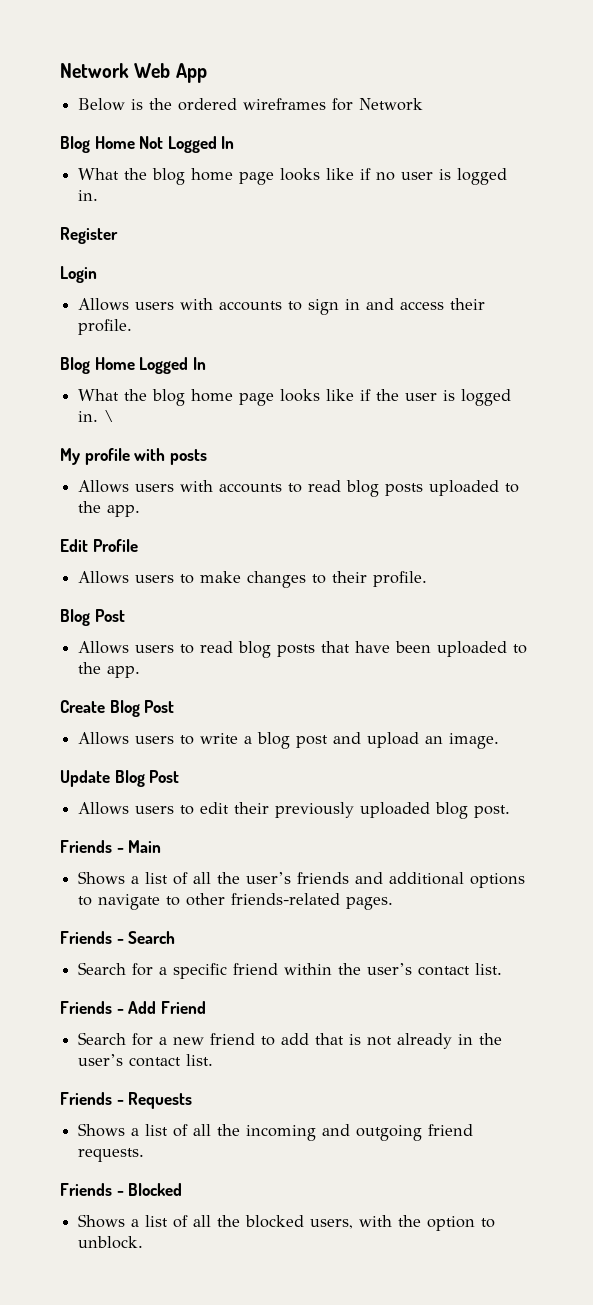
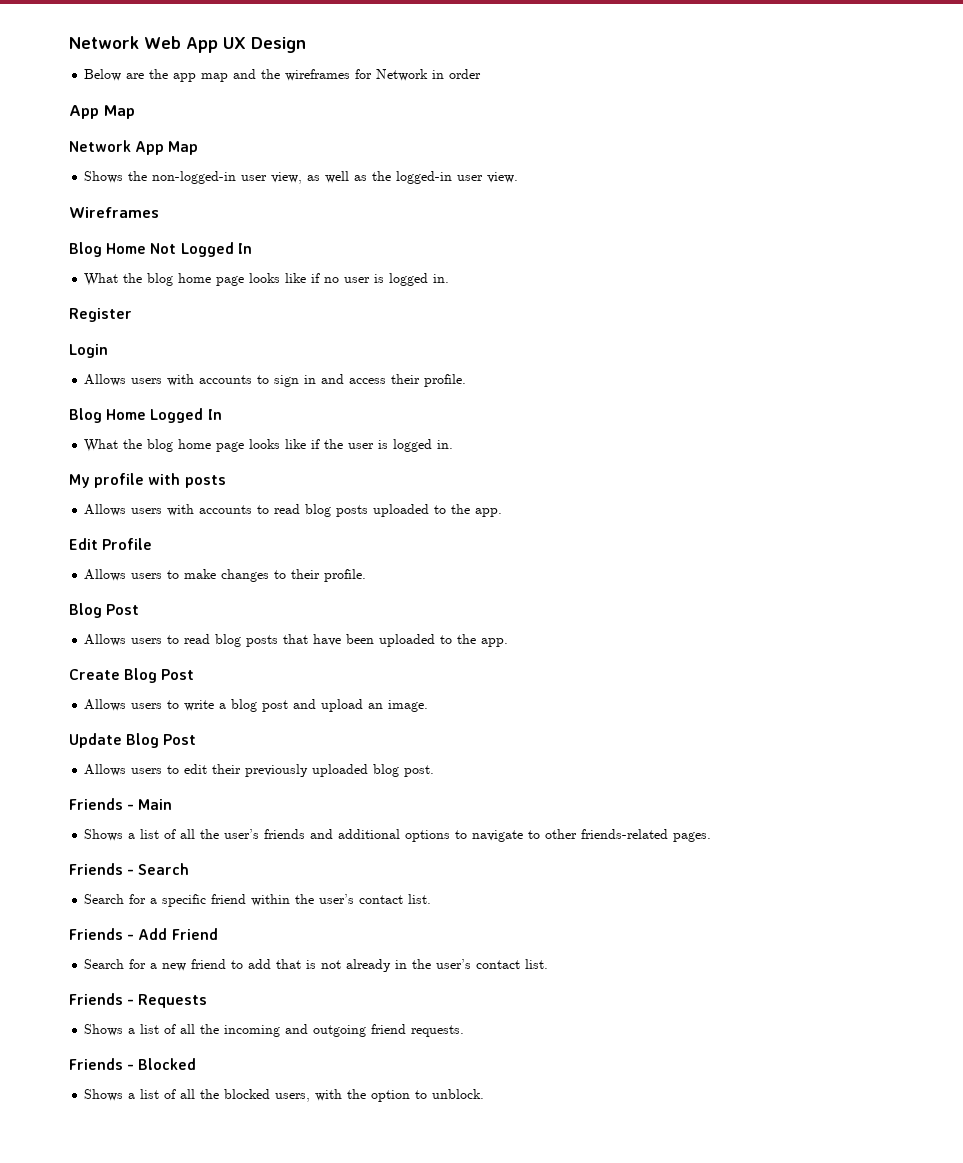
(207, 73) none -> [222,37,306,53] UX Design
[131,98,424,111] is the ordered wireframes for Network -> [126,69,482,82] [69,105,135,119] [69,140,199,155] [84,171,519,184] [69,207,159,218] are the app map and the wireframes for Network in order // App Map // Network App Map // Shows the non-logged-in user view, as well as the logged-in user view. // Wireframes
[104,410,115,422] \ -> (454, 444) none

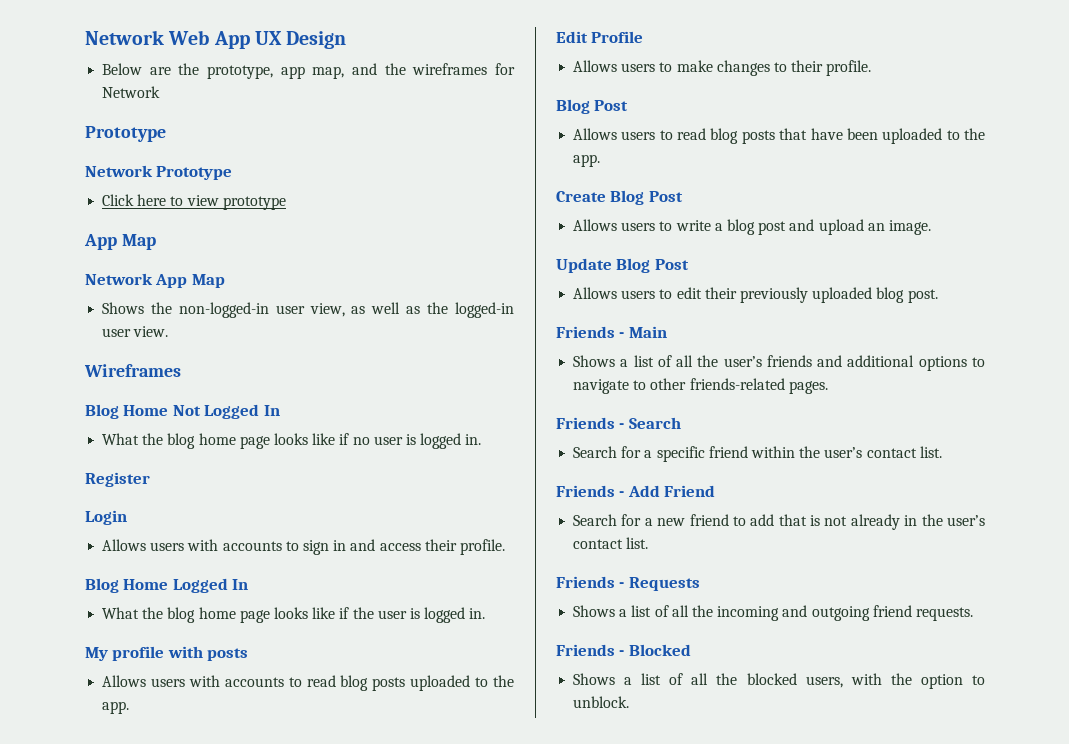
[173,73,229,82] app map -> [207,65,345,79] prototype, app map,
[432,69,482,79] in order -> [85,126,166,142] [85,165,233,180] [102,194,286,210] // Prototype // Network Prototype // Click here to view prototype

